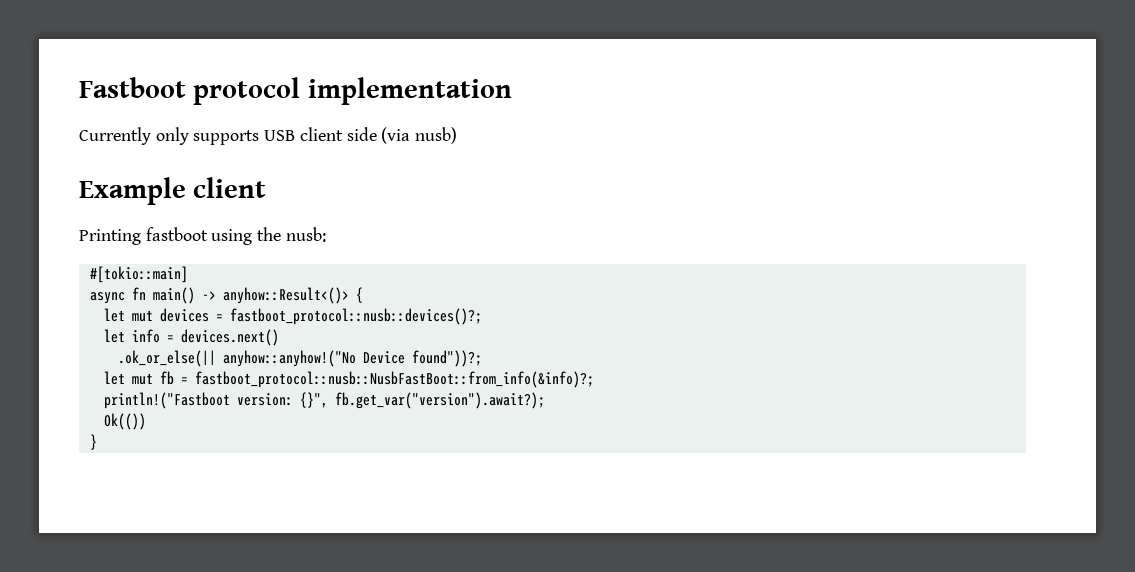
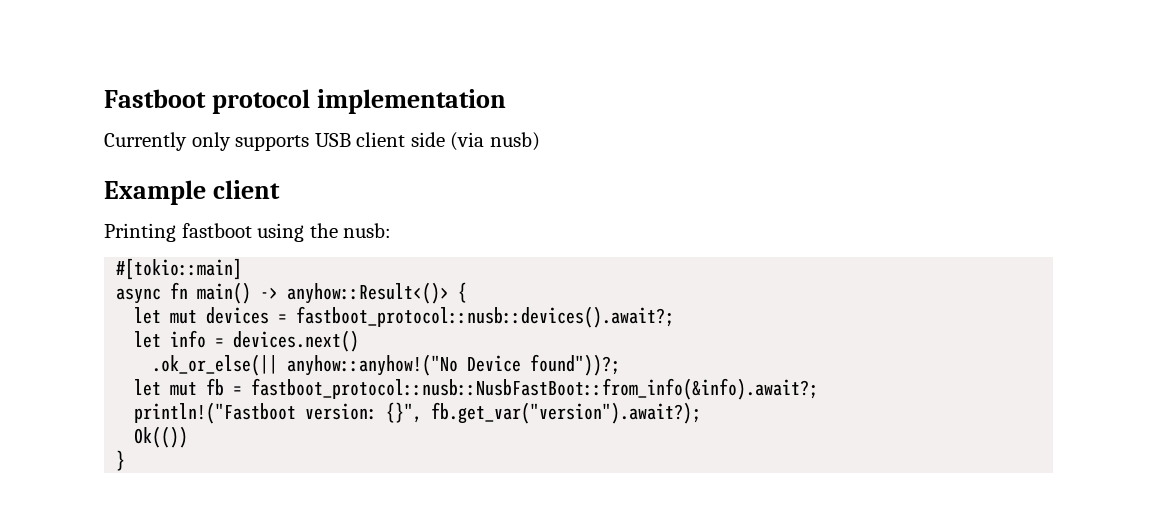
[229,308,482,325] fastboot_protocol::nusb::devices()?; -> [296,306,675,328] fastboot_protocol::nusb::devices().await?;
[194,371,594,388] fastboot_protocol::nusb::NusbFastBoot::from_info(&info)?; -> [251,378,819,400] fastboot_protocol::nusb::NusbFastBoot::from_info(&info).await?;

